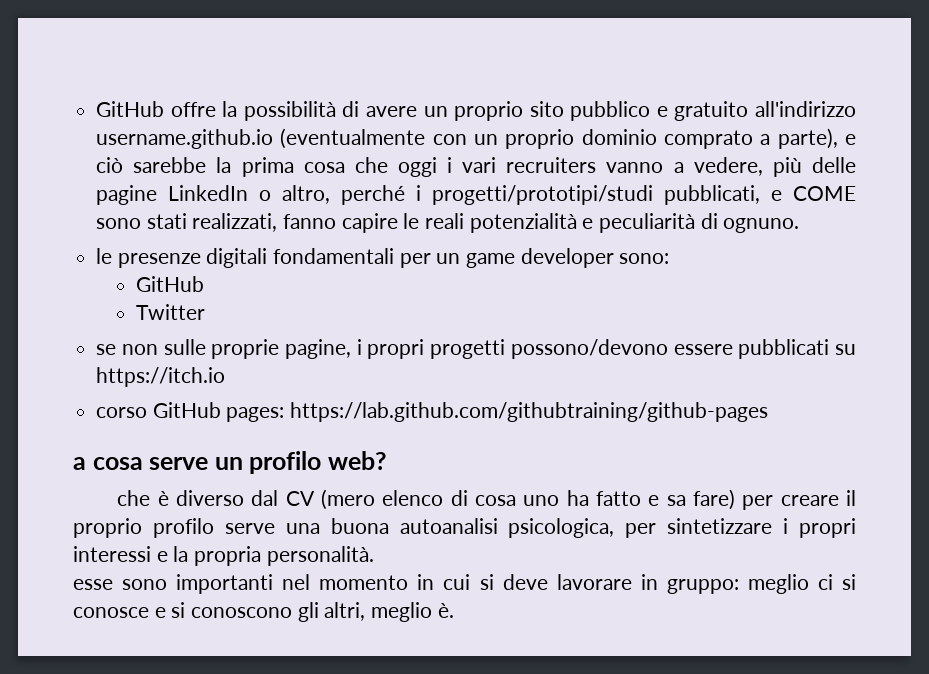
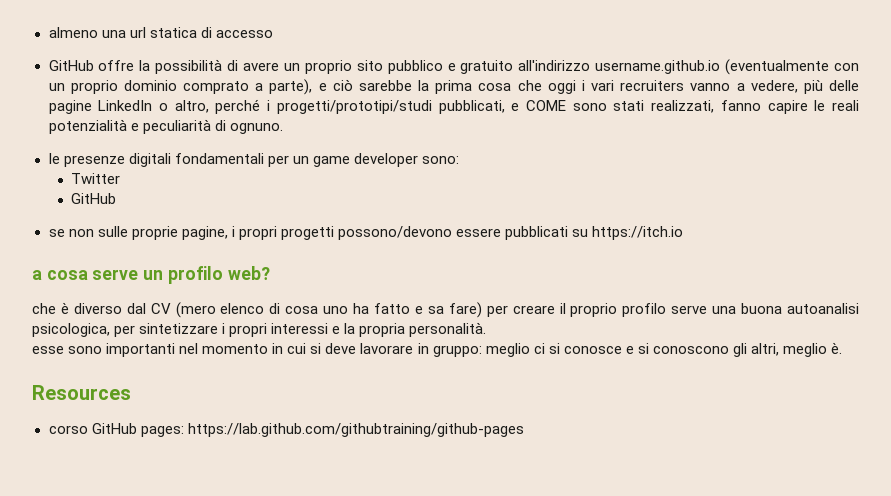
(96, 109) none -> [48,27,273,38] almeno una url statica di accesso //
[136,276,205,292] [136,304,206,320] // GitHub // Twitter -> [71,173,121,184] [71,193,117,204] // Twitter // GitHub
[96,402,769,422] // corso GitHub pages: https://lab.github.com/githubtraining/github-pages -> (684, 233) none
(454, 610) none -> [32,385,131,400] [48,423,524,437] // Resources // corso GitHub pages: https://lab.github.com/githubtraining/github-pages

